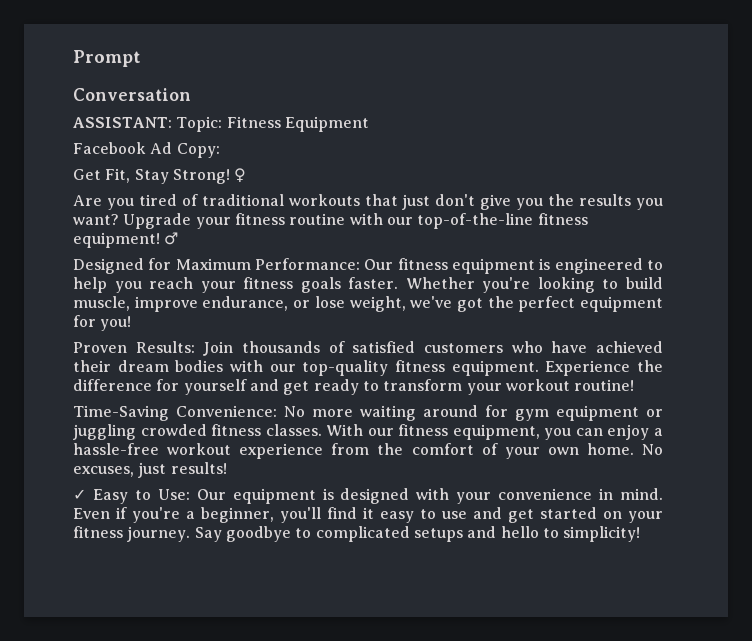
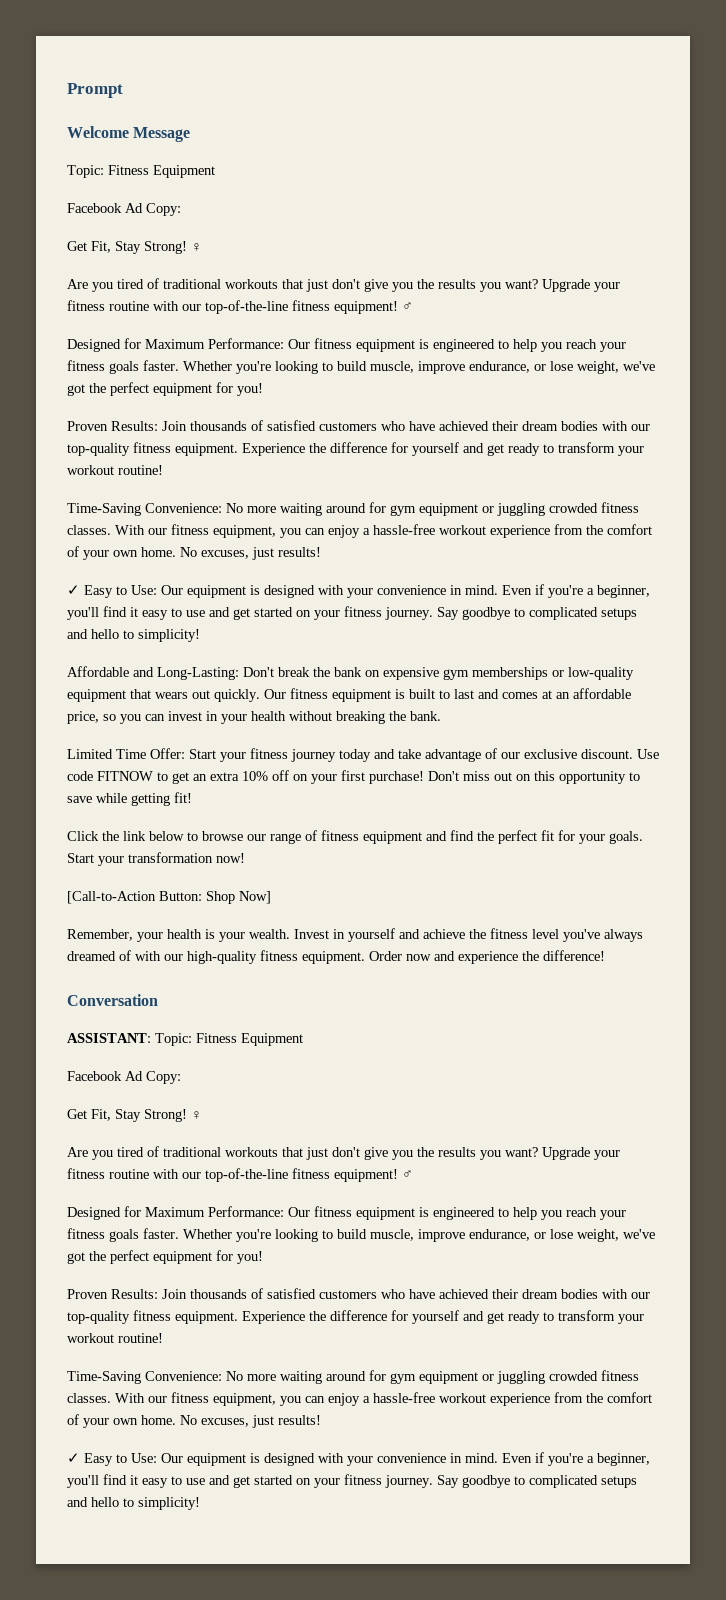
(141, 58) none -> [67,126,191,142] [67,165,215,178] [67,203,181,216] [67,241,202,254] [67,278,620,292] [67,300,413,314] [67,338,626,352] [67,360,655,374] [67,382,263,396] [67,420,650,431] [67,442,644,456] [67,465,163,475] [67,502,639,516] [67,524,652,538] [67,546,321,560] [67,584,650,598] [67,606,637,620] [67,629,200,642] [67,666,634,680] [67,688,631,702] [67,711,441,724] [67,748,659,762] [67,770,640,784] [67,792,192,806] [67,830,643,844] [67,852,245,866] [67,891,271,904] [67,928,643,942] [67,950,605,964] // Welcome Message // Topic: Fitness Equipment // Facebook Ad Copy: // Get Fit, Stay Strong! ♀ // Are you tired of traditional workouts that just don't give you the results you want? Upgrade your fitness routine with our top-of-the-line fitness equipment! ♂ // Designed for Maximum Performance: Our fitness equipment is engineered to help you reach your fitness goals faster. Whether you're looking to build muscle, improve endurance, or lose weight, we've got the perfect equipment for you! // Proven Results: Join thousands of satisfied customers who have achieved their dream bodies with our top-quality fitness equipment. Experience the difference for yourself and get ready to transform your workout routine! // Time-Saving Convenience: No more waiting around for gym equipment or juggling crowded fitness classes. With our fitness equipment, you can enjoy a hassle-free workout experience from the comfort of your own home. No excuses, just results! // ✓ Easy to Use: Our equipment is designed with your convenience in mind. Even if you're a beginner, you'll find it easy to use and get started on your fitness journey. Say goodbye to complicated setups and hello to simplicity! // Affordable and Long-Lasting: Don't break the bank on expensive gym memberships or low-quality equipment that wears out quickly. Our fitness equipment is built to last and comes at an affordable price, so you can invest in your health without breaking the bank. // Limited Time Offer: Start your fitness journey today and take advantage of our exclusive discount. Use code FITNOW to get an extra 10% off on your first purchase! Don't miss out on this opportunity to save while getting fit! // Click the link below to browse our range of fitness equipment and find the perfect fit for your goals. Start your transformation now! // [Call-to-Action Button: Shop Now] // Remember, your health is your wealth. Invest in yourself and achieve the fitness level you've always dreamed of with our high-quality fitness equipment. Order now and experience the difference!

